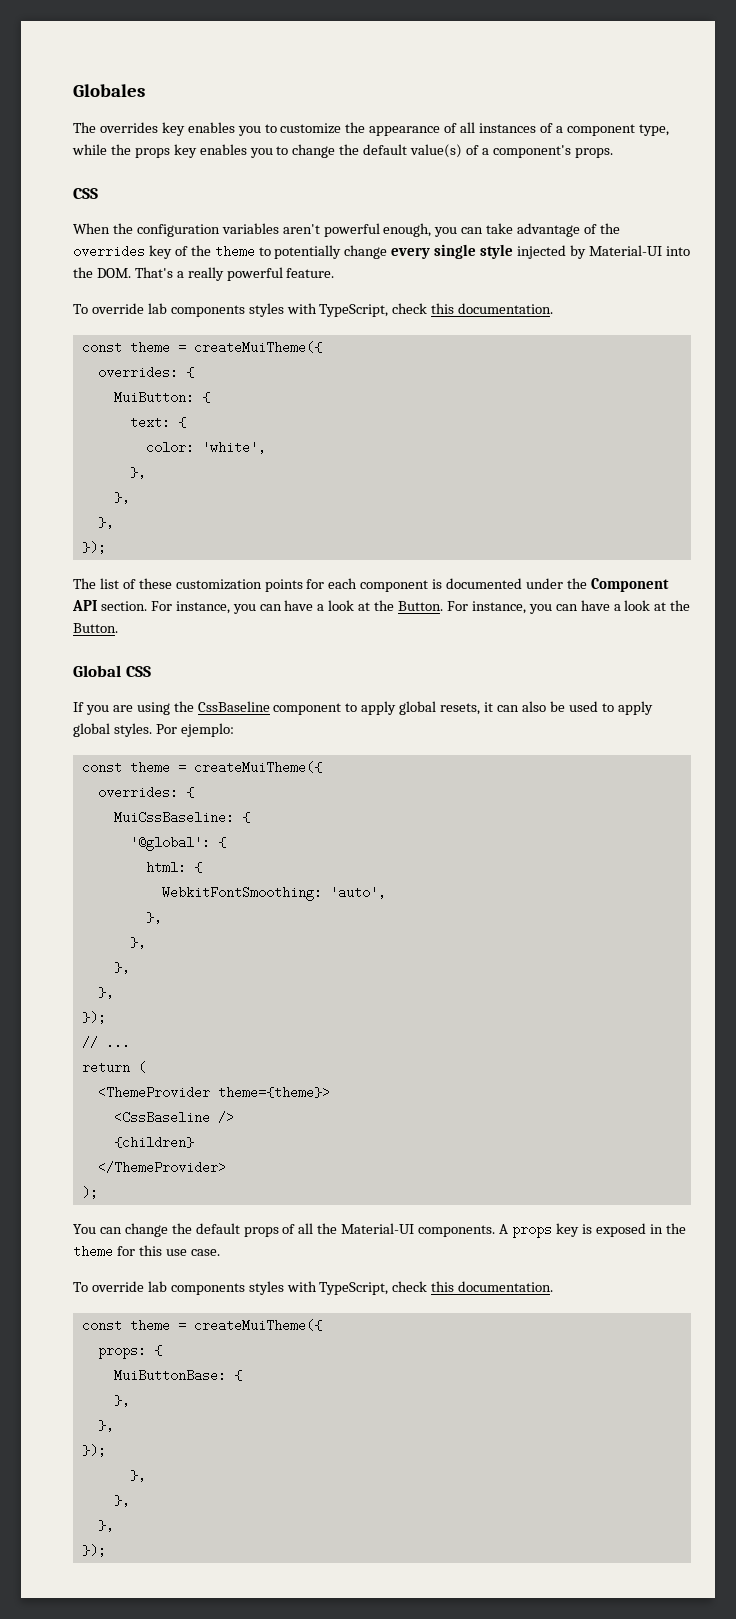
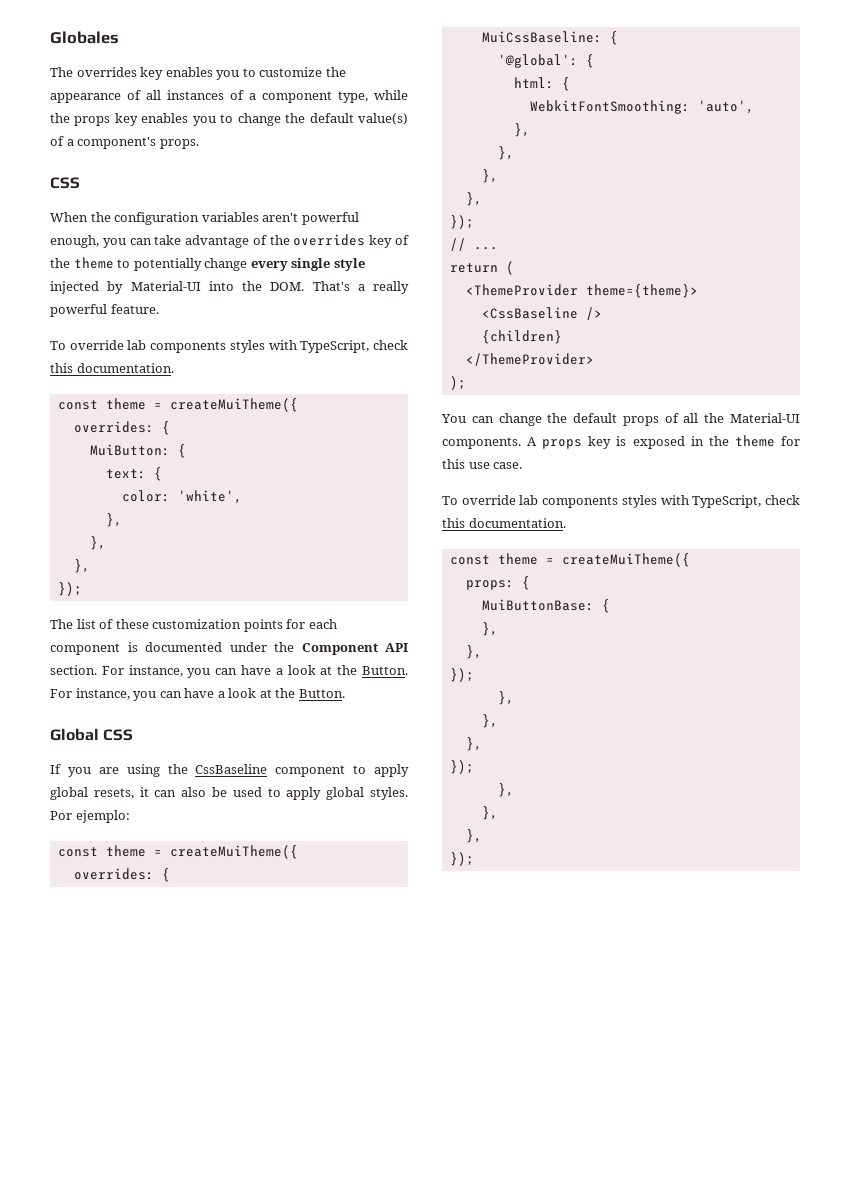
(106, 1550) none -> [497,783,514,797] [481,806,498,820] [465,829,482,843] [449,852,474,866] // }, // }, // }, // });

